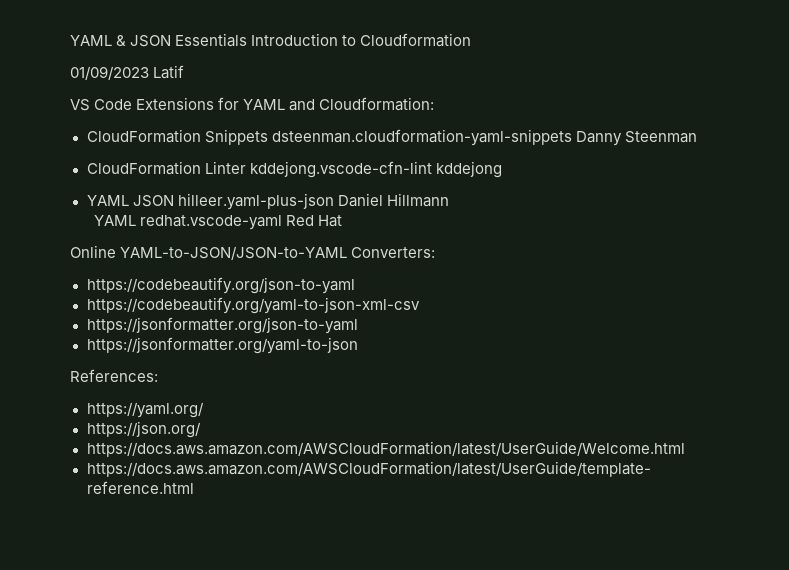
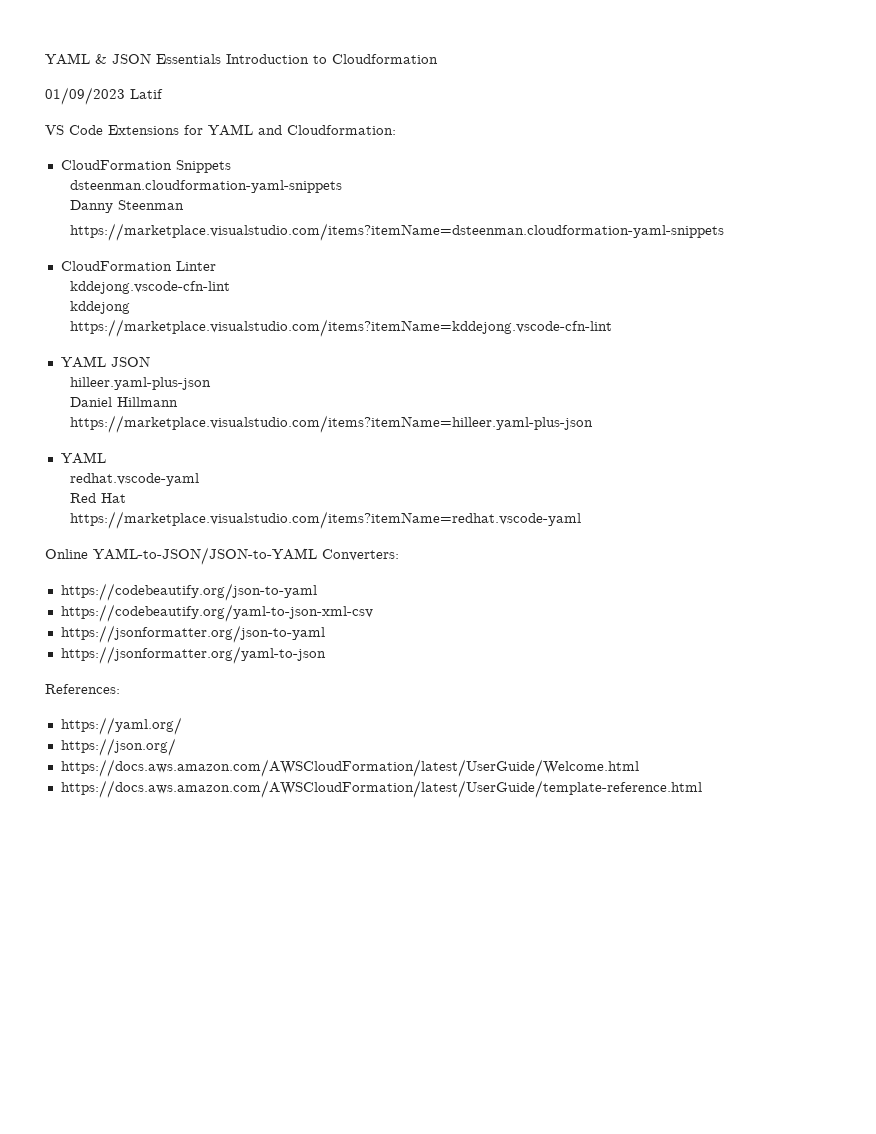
(268, 137) none -> (231, 166) //
(572, 137) none -> (343, 186) //
(697, 137) none -> [70,223,725,241] // https://marketplace.visualstudio.com/items?itemName=dsteenman.cloudformation-yaml-snippets
(246, 167) none -> (216, 266) //
(432, 169) none -> (231, 287) //
(502, 169) none -> [70,319,613,337] // https://marketplace.visualstudio.com/items?itemName=kddejong.vscode-cfn-lint
(174, 201) none -> (150, 361) //
(334, 201) none -> (212, 383) //
[93,215,136,226] // YAML -> [70,415,594,433] [60,452,106,464] // https://marketplace.visualstudio.com/items?itemName=hilleer.yaml-plus-json // YAML //
(282, 222) none -> (200, 479) //
(343, 221) none -> [70,511,582,529] // https://marketplace.visualstudio.com/items?itemName=redhat.vscode-yaml

